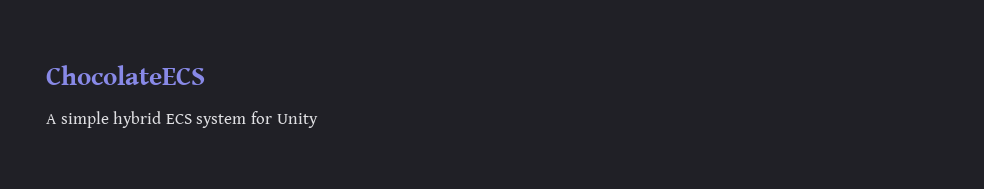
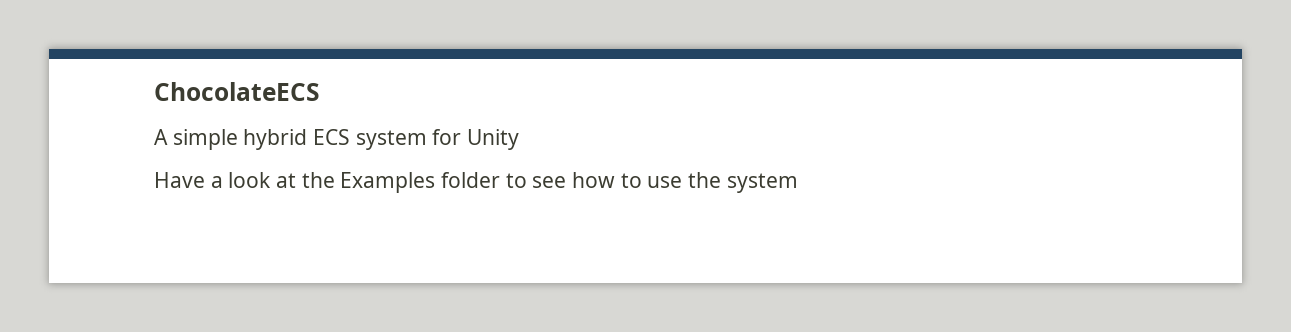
(318, 120) none -> [154,172,798,193] // Have a look at the Examples folder to see how to use the system

